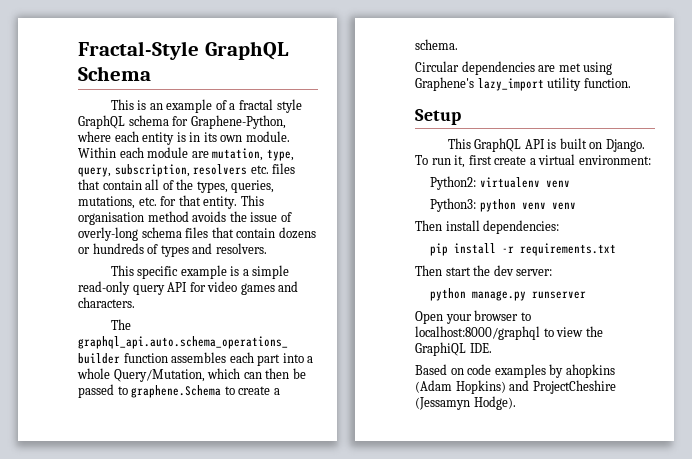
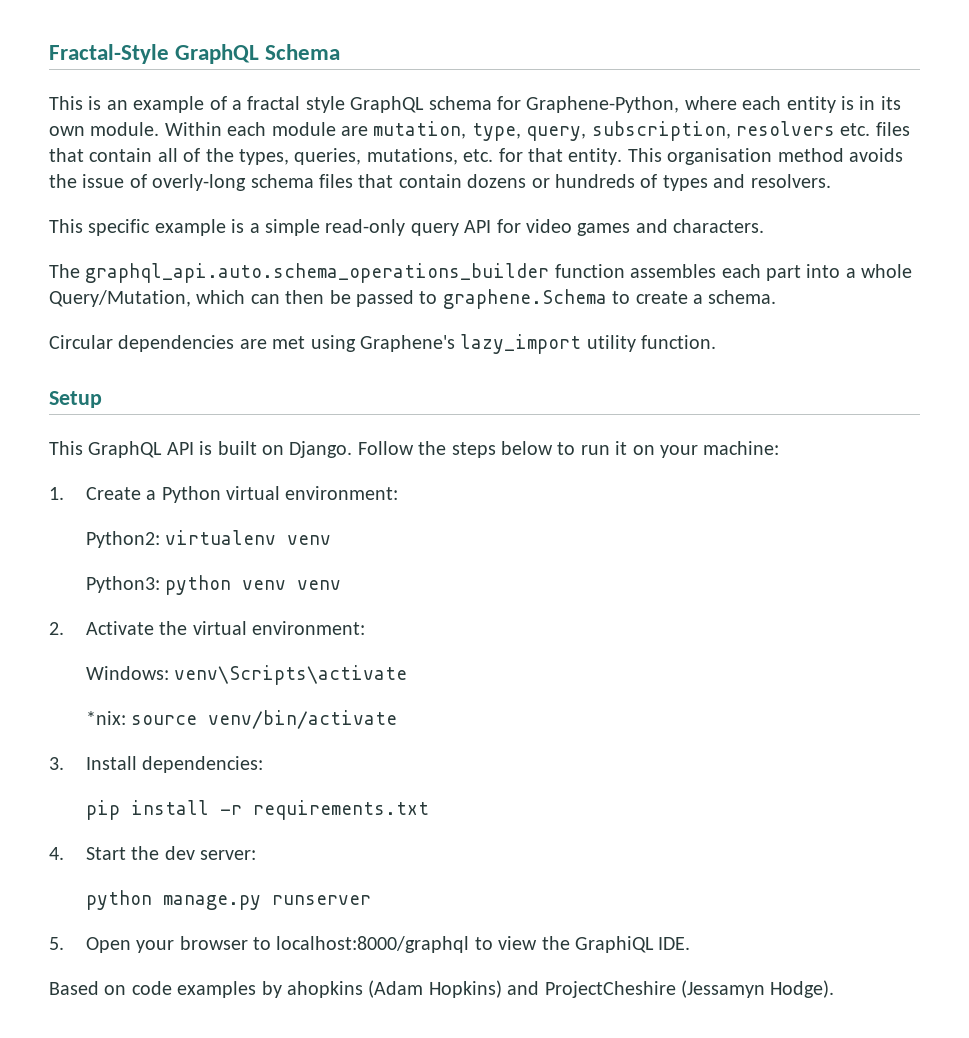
[415,155,536,168] To run it, first create a -> [357,441,780,458] [49,486,221,503] Follow the steps below to run it on your machine: // 1. Create a Python
[415,220,480,231] Then install -> [49,621,365,635] [85,665,408,685] [85,710,398,729] [49,756,137,770] 2. Activate the virtual environment: // Windows: venv\Scripts\activate // *nix: source venv/bin/activate // 3. Install
[415,265,471,276] Then start -> [49,847,126,860] 4. Start
(587, 295) none -> [49,937,64,950] 5.

